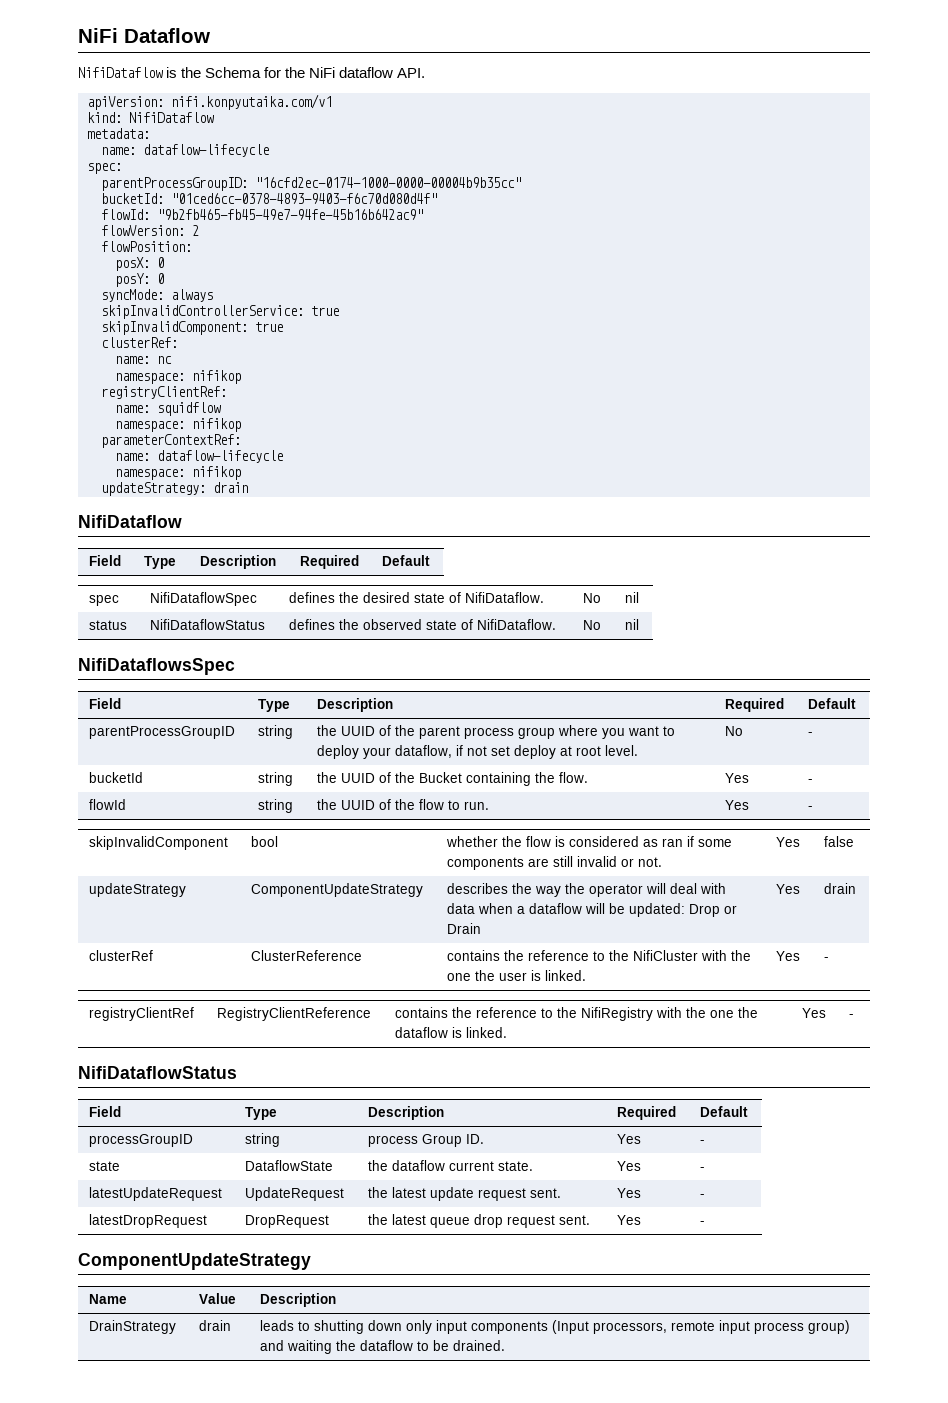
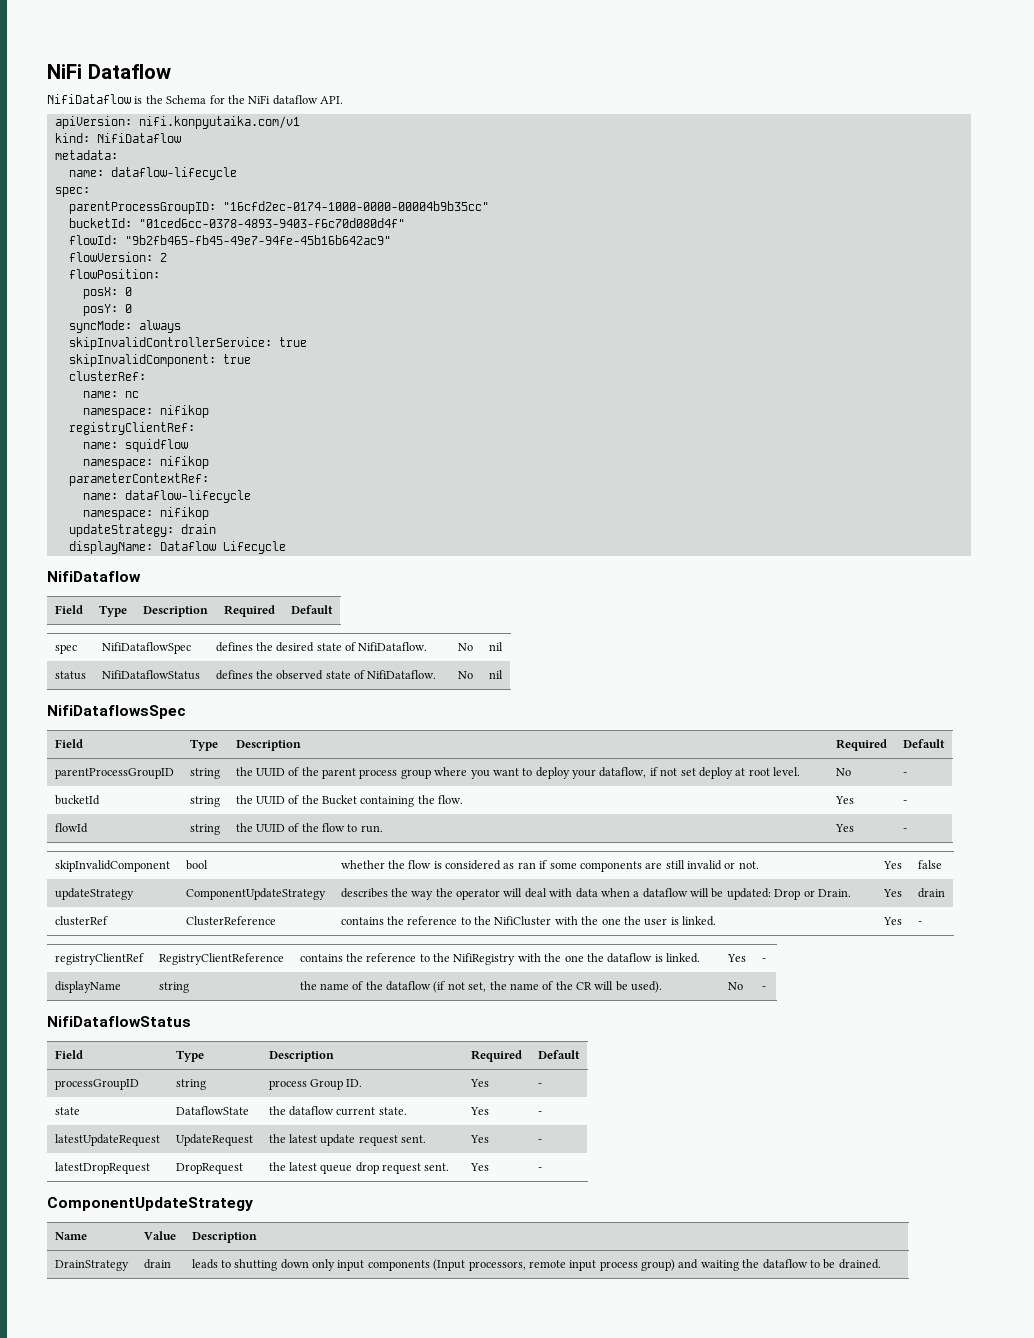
(248, 487) none -> [68,541,286,554] // displayName: Dataflow Lifecycle
[447,923,482,934] Drain -> [817,889,851,897] Drain.
(855, 1016) none -> [54,981,121,993] [158,982,189,993] [299,981,663,993] [727,982,743,990] [761,986,766,990] // displayName | string | the name of the dataflow (if not set, the name of the CR will be used). | No | -

